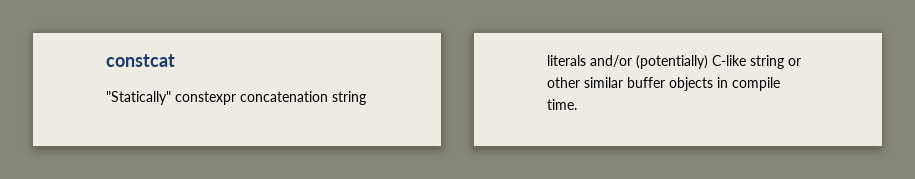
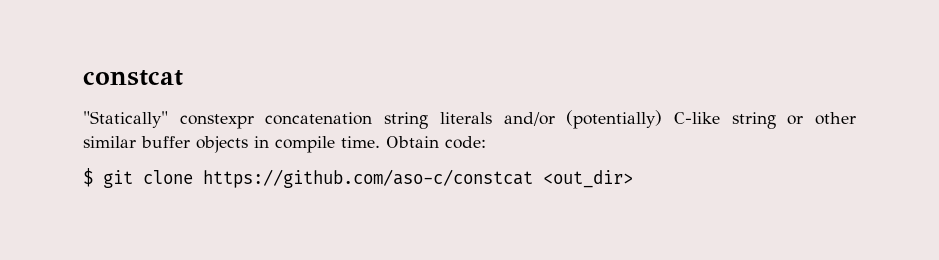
(577, 104) none -> [386,136,486,149] [83,168,633,188] Obtain code: // $ git clone https://github.com/aso-c/constcat <out_dir>

